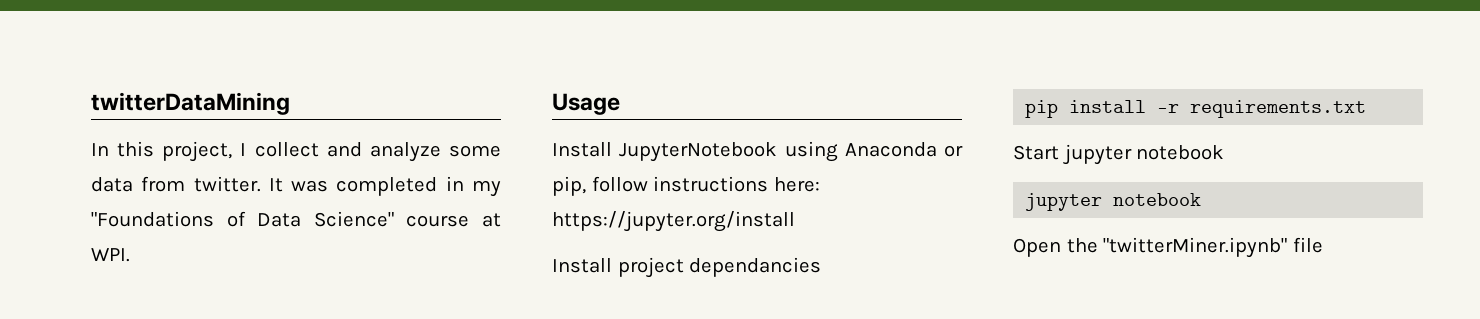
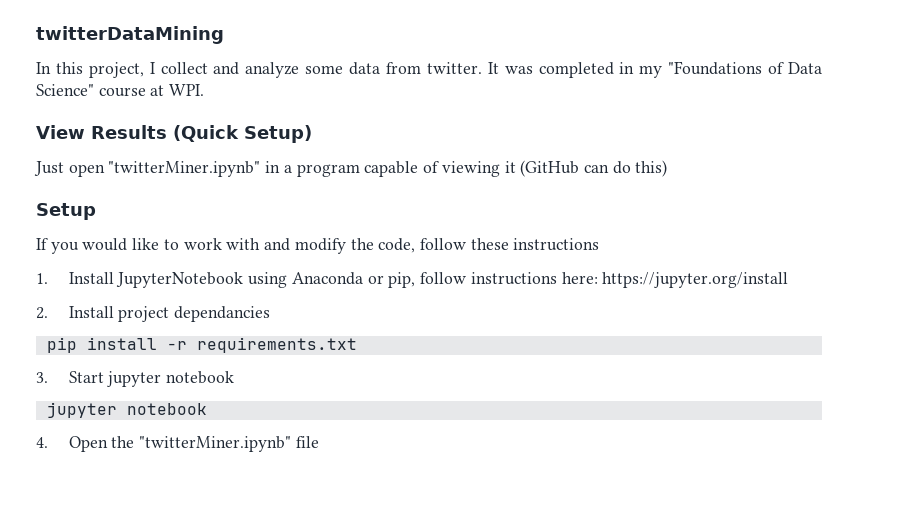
[552,93,620,115] Usage // -> [36,125,312,143] [34,160,668,177] [36,203,96,220] [36,238,600,254] [36,273,48,284] View Results (Quick Setup) // Just open "twitterMiner.ipynb" in a program capable of viewing it (GitHub can do this) // Setup // If you would like to work with and modify the code, follow these instructions // 1.
(795, 221) none -> [36,307,48,319] 2.
(1367, 109) none -> [36,372,48,383] 3.
(1202, 199) none -> [36,437,48,448] 4.

